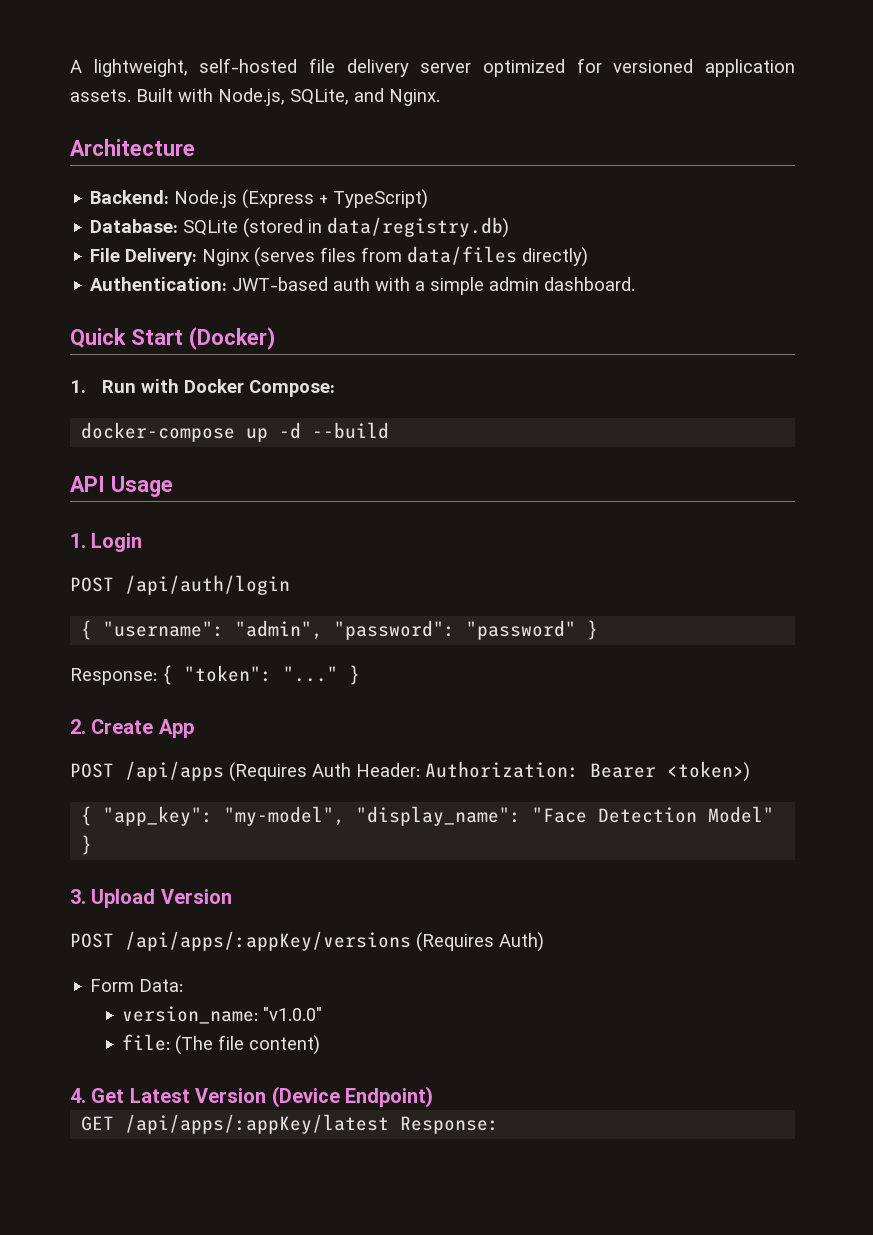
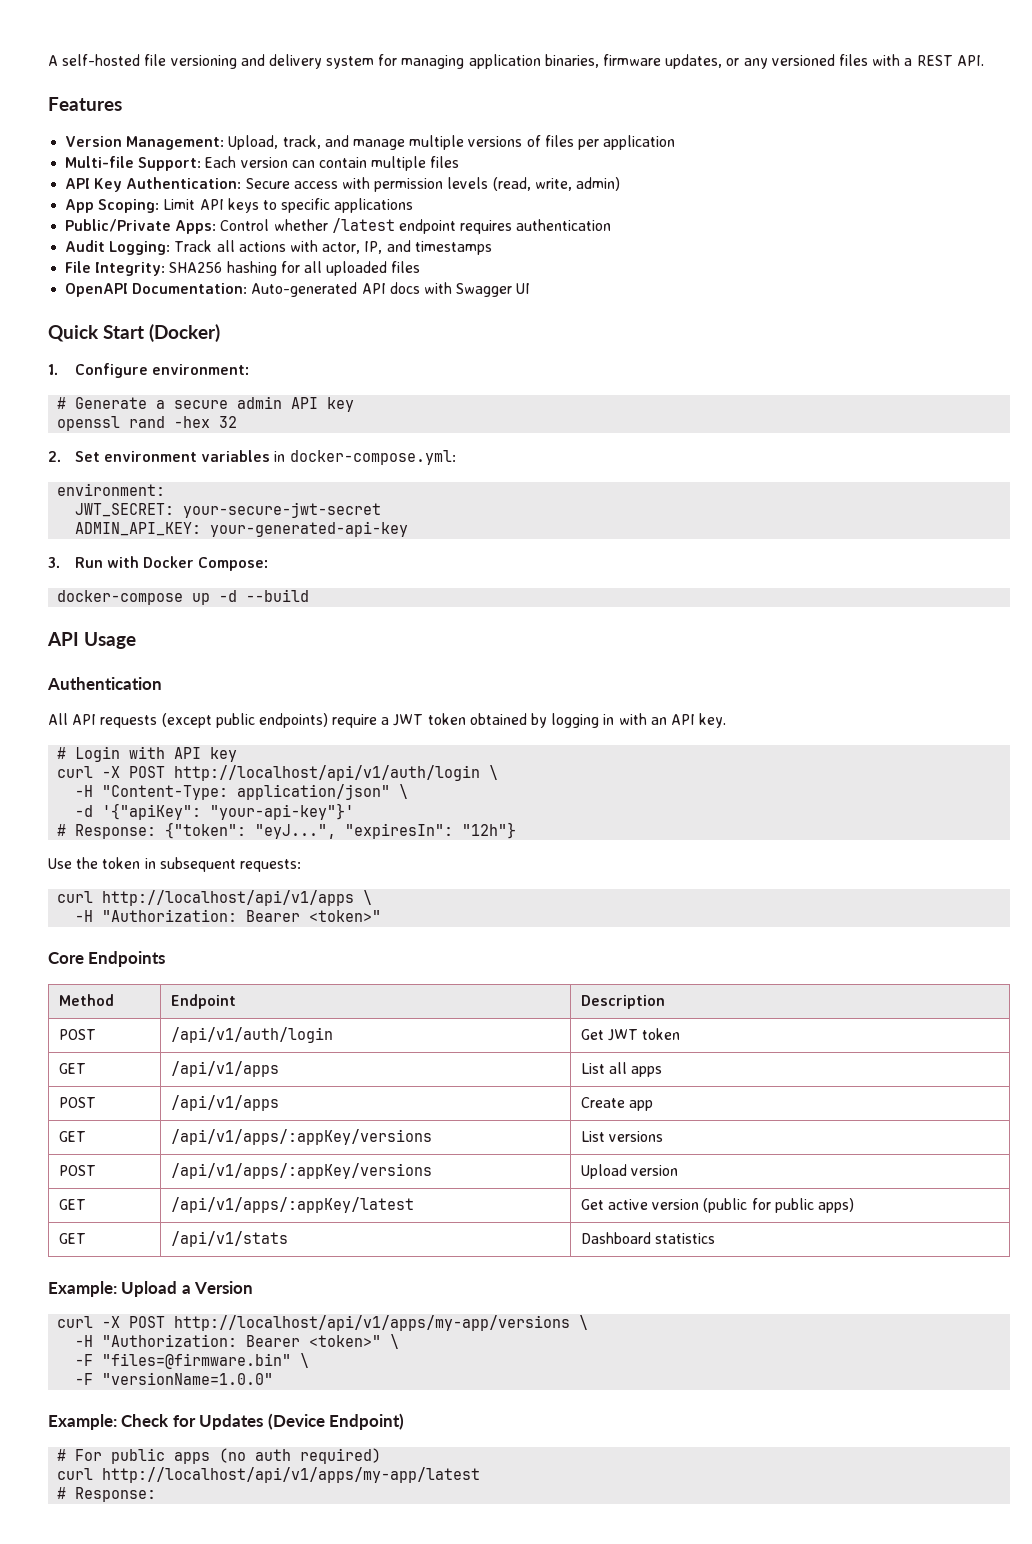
[93,59,188,77] lightweight, -> (58, 60) none
[346,58,795,77] [70,88,440,106] [70,139,195,156] [90,189,429,209] [90,217,510,238] [90,246,589,267] [90,277,636,295] [70,327,275,350] [70,380,86,393] delivery server optimized for versioned application assets. Built with Node.js, SQLite, and Nginx. // Architecture // Backend: Node.js (Express + TypeScript) // Database: SQLite (stored in data/registry.db) // File Delivery: Nginx (serves files from data/files directly) // Authentication: JWT-based auth with a simple admin dashboard. // Quick Start (Docker) // 1. -> [170,54,984,69] [48,97,122,111] [65,135,676,150] [65,156,460,171] [65,177,620,192] [65,198,414,213] [65,218,612,234] [65,240,492,255] [65,261,421,276] [65,282,531,297] [48,324,220,342] [48,363,250,378] [57,396,355,412] [57,416,238,431] [48,450,456,465] [57,483,166,496] [75,502,382,518] [75,521,409,537] [48,557,60,568] versioning and delivery system for managing application binaries, firmware updates, or any versioned files with a REST API. // Features // Version Management: Upload, track, and manage multiple versions of files per application // Multi-file Support: Each version can contain multiple files // API Key Authentication: Secure access with permission levels (read, write, admin) // App Scoping: Limit API keys to specific applications // Public/Private Apps: Control whether /latest endpoint requires authentication // Audit Logging: Track all actions with actor, IP, and timestamps // File Integrity: SHA256 hashing for all uploaded files // OpenAPI Documentation: Auto-generated API docs with Swagger UI // Quick Start (Docker) // 1. Configure environment: // # Generate a secure admin API key // openssl rand -hex 32 // 2. Set environment variables in docker-compose.yml: // environment: // JWT_SECRET: your-secure-jwt-secret // ADMIN_API_KEY: your-generated-api-key // 3.
[70,533,143,552] [70,575,290,595] [81,620,599,640] [70,665,360,685] [70,719,194,738] [70,761,750,782] [81,806,775,826] [81,835,93,855] [70,889,232,908] [70,931,544,952] [90,979,184,992] [122,1006,323,1024] [122,1034,321,1055] [70,1086,433,1108] [81,1114,390,1134] 1. Login // POST /api/auth/login // { "username": "admin", "password": "password" } // Response: { "token": "..." } // 2. Create App // POST /api/apps (Requires Auth Header: Authorization: Bearer <token>) // { "app_key": "my-model", "display_name": "Face Detection Model" } // 3. Upload Version // POST /api/apps/:appKey/versions (Requires Auth) // Form Data: // version_name: "v1.0.0" // file: (The file content) // 4. Get Latest Version (Device Endpoint) // GET /api/apps/:appKey/latest -> [47,677,162,690] [48,713,727,728] [57,746,238,762] [57,765,499,781] [75,784,409,800] [75,803,355,820] [57,822,517,839] [48,857,301,872] [57,890,373,906] [75,909,382,922] [48,951,166,967] [58,994,114,1006] [170,994,236,1009] [580,995,665,1009] [58,1029,96,1040] [170,1027,333,1043] [580,1028,681,1041] [58,1063,86,1074] [170,1061,279,1077] [580,1062,663,1077] [58,1097,96,1108] [170,1095,279,1111] [580,1097,654,1111] [58,1131,86,1142] [170,1129,432,1145] [580,1131,664,1142] [58,1165,96,1176] [170,1163,432,1179] [580,1164,679,1179] [58,1199,86,1210] [170,1197,414,1213] [580,1198,854,1213] [58,1233,86,1244] [170,1231,288,1247] [580,1232,716,1244] [48,1281,254,1297] [57,1315,589,1331] [75,1334,400,1349] [75,1353,310,1369] [75,1372,274,1385] [48,1413,405,1430] [57,1448,382,1464] [57,1467,481,1483] [57,1487,67,1499] Authentication // All API requests (except public endpoints) require a JWT token obtained by logging in with an API key. // # Login with API key // curl -X POST http://localhost/api/v1/auth/login \ // -H "Content-Type: application/json" \ // -d '{"apiKey": "your-api-key"}' // # Response: {"token": "eyJ...", "expiresIn": "12h"} // Use the token in subsequent requests: // curl http://localhost/api/v1/apps \ // -H "Authorization: Bearer <token>" // Core Endpoints // Method | Endpoint | Description // POST | /api/v1/auth/login | Get JWT token // GET | /api/v1/apps | List all apps // POST | /api/v1/apps | Create app // GET | /api/v1/apps/:appKey/versions | List versions // POST | /api/v1/apps/:appKey/versions | Upload version // GET | /api/v1/apps/:appKey/latest | Get active version (public for public apps) // GET | /api/v1/stats | Dashboard statistics // Example: Upload a Version // curl -X POST http://localhost/api/v1/apps/my-app/versions \ // -H "Authorization: Bearer <token>" \ // -F "files=@firmware.bin" \ // -F "versionName=1.0.0" // Example: Check for Updates (Device Endpoint) // # For public apps (no auth required) // curl http://localhost/api/v1/apps/my-app/latest // #

